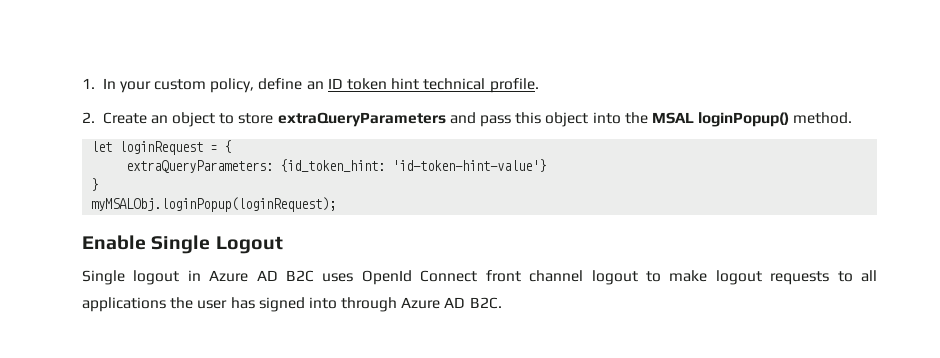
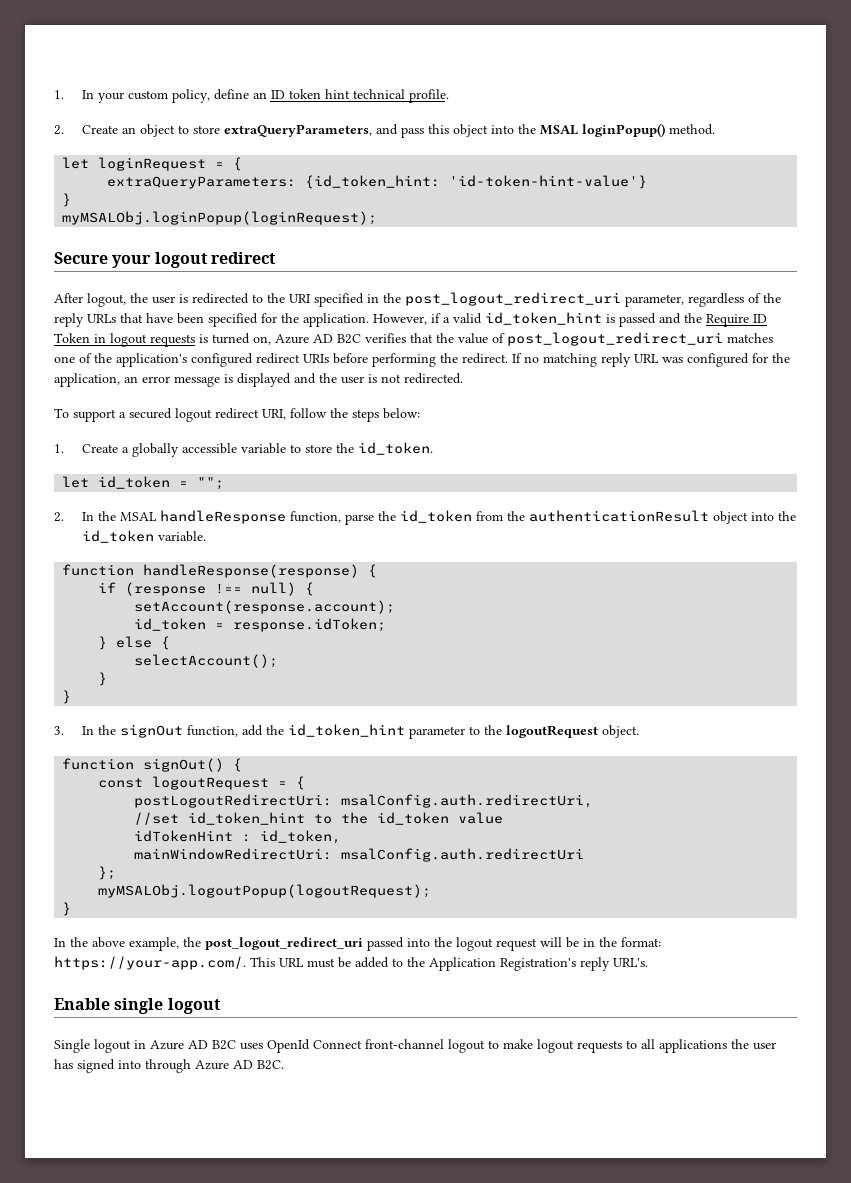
[277,112,446,127] extraQueryParameters -> [223,124,372,137] extraQueryParameters,
(337, 204) none -> [54,252,276,268] [54,292,781,307] [54,312,767,327] [54,332,773,347] [54,353,790,367] [54,373,463,387] [54,408,420,422] [54,442,433,457] [62,476,225,490] [54,510,796,525] [81,530,206,543] [62,564,378,578] [98,582,315,596] [134,600,396,614] [134,618,387,632] [98,636,171,650] [134,654,279,668] [98,672,108,686] [62,690,72,704] [54,724,639,739] [62,758,243,772] [98,776,306,790] [134,794,594,808] [134,812,504,825] [134,830,342,844] [134,848,585,862] [98,866,117,880] [98,884,432,898] [62,902,72,916] [54,937,661,951] [54,956,648,971] // Secure your logout redirect // After logout, the user is redirected to the URI specified in the post_logout_redirect_uri parameter, regardless of the reply URLs that have been specified for the application. However, if a valid id_token_hint is passed and the Require ID Token in logout requests is turned on, Azure AD B2C verifies that the value of post_logout_redirect_uri matches one of the application's configured redirect URIs before performing the redirect. If no matching reply URL was configured for the application, an error message is displayed and the user is not redirected. // To support a secured logout redirect URI, follow the steps below: // 1. Create a globally accessible variable to store the id_token. // let id_token = ""; // 2. In the MSAL handleResponse function, parse the id_token from the authenticationResult object into the id_token variable. // function handleResponse(response) { // if (response !== null) { // setAccount(response.account); // id_token = response.idToken; // } else { // selectAccount(); // } // } // 3. In the signOut function, add the id_token_hint parameter to the logoutRequest object. // function signOut() { // const logoutRequest = { // postLogoutRedirectUri: msalConfig.auth.redirectUri, // //set id_token_hint to the id_token value // idTokenHint : id_token, // mainWindowRedirectUri: msalConfig.auth.redirectUri // }; // myMSALObj.logoutPopup(logoutRequest); // } // In the above example, the post_logout_redirect_uri passed into the logout request will be in the format: https://your-app.com/. This URL must be added to the Application Registration's reply URL's.
[151,235,283,254] Single Logout -> [114,998,221,1014] single logout
[485,270,584,282] front channel -> [365,1039,444,1049] front-channel

